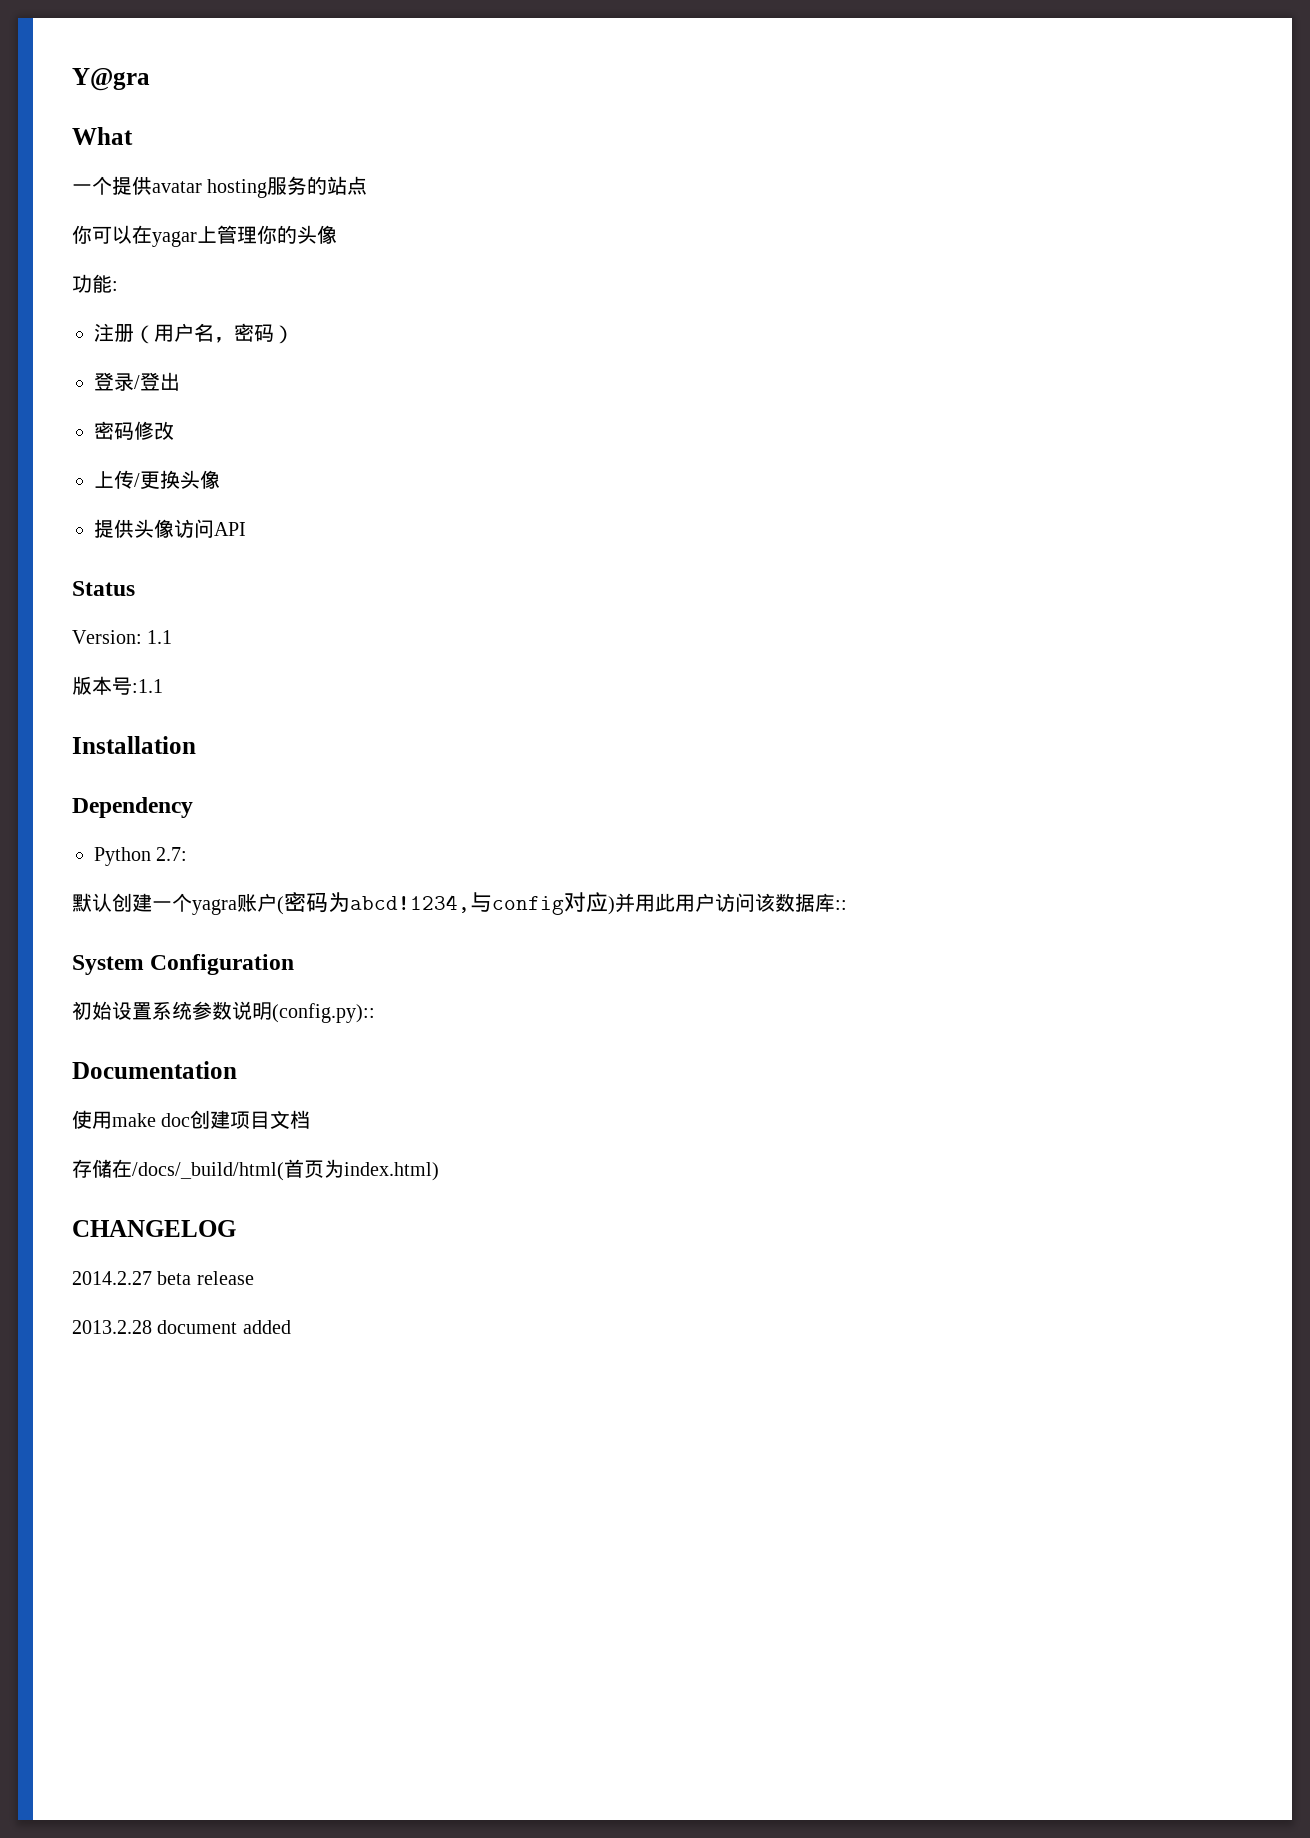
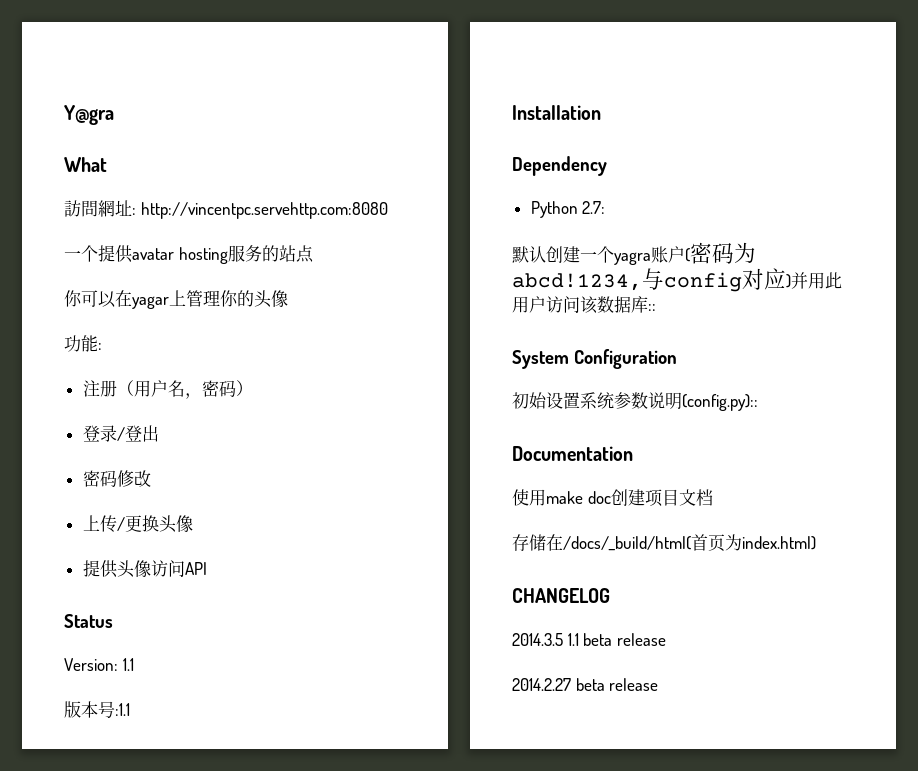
(133, 136) none -> [64,200,388,219] // 訪問網址: http://vincentpc.servehttp.com:8080
(236, 1228) none -> [512,633,666,646] // 2014.3.5 1.1 beta release
[72,1320,291,1334] // 2013.2.28 document added -> (659, 684) none

